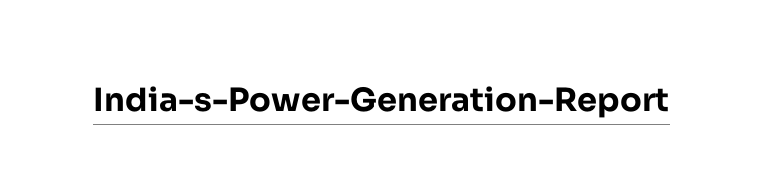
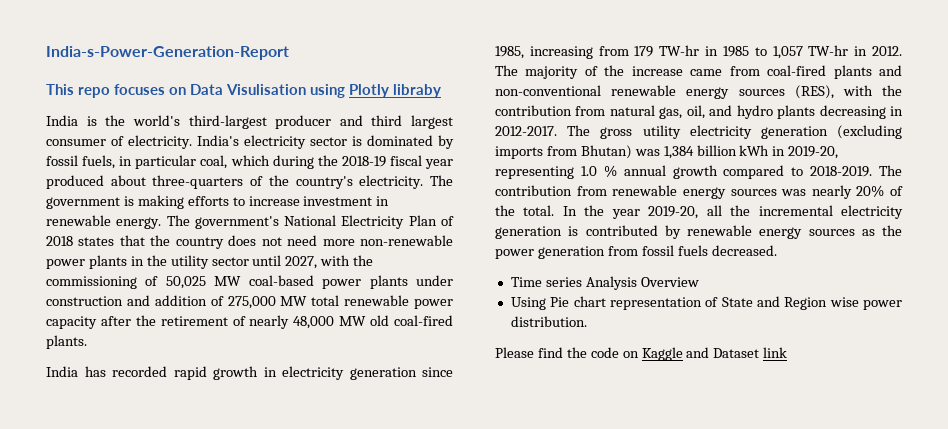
(669, 102) none -> [46,84,442,98] [46,115,453,129] [46,135,454,149] [46,155,454,169] [46,175,453,189] [46,195,390,209] [46,215,454,229] [46,235,454,249] [46,255,374,269] [46,275,454,289] [46,295,453,309] [46,315,454,329] [46,335,87,349] [46,366,453,380] [495,45,902,59] [495,65,902,79] [495,85,902,99] [495,105,903,119] [495,125,902,139] [495,145,839,159] [495,165,902,179] [495,185,903,199] [495,205,903,219] [495,225,902,239] [495,245,777,259] [510,276,699,290] [510,296,902,310] [510,316,587,327] [495,347,788,361] // This repo focuses on Data Visulisation using Plotly libraby // India is the world's third-largest producer and third largest consumer of electricity. India's electricity sector is dominated by fossil fuels, in particular coal, which during the 2018-19 fiscal year produced about three-quarters of the country's electricity. The government is making efforts to increase investment in renewable energy. The government's National Electricity Plan of 2018 states that the country does not need more non-renewable power plants in the utility sector until 2027, with the commissioning of 50,025 MW coal-based power plants under construction and addition of 275,000 MW total renewable power capacity after the retirement of nearly 48,000 MW old coal-fired plants. // India has recorded rapid growth in electricity generation since 1985, increasing from 179 TW-hr in 1985 to 1,057 TW-hr in 2012. The majority of the increase came from coal-fired plants and non-conventional renewable energy sources (RES), with the contribution from natural gas, oil, and hydro plants decreasing in 2012-2017. The gross utility electricity generation (excluding imports from Bhutan) was 1,384 billion kWh in 2019-20, representing 1.0 % annual growth compared to 2018-2019. The contribution from renewable energy sources was nearly 20% of the total. In the year 2019-20, all the incremental electricity generation is contributed by renewable energy sources as the power generation from fossil fuels decreased. // Time series Analysis Overview // Using Pie chart representation of State and Region wise power distribution. // Please find the code on Kaggle and Dataset link

